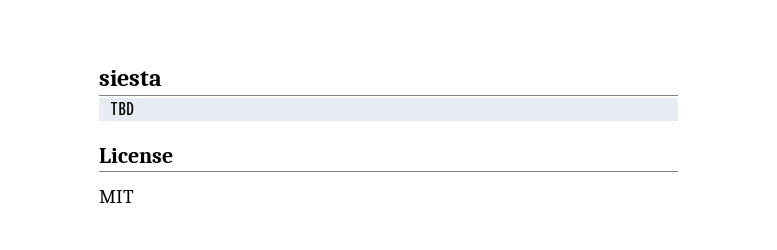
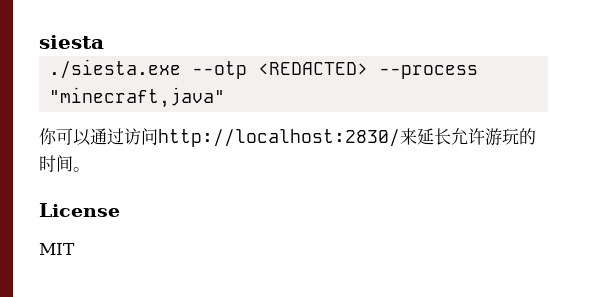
[110,102,135,115] TBD -> [49,59,479,79] [49,87,226,108] [39,128,536,147] [39,155,90,172] ./siesta.exe --otp <REDACTED> --process "minecraft,java" // 你可以通过访问http://localhost:2830/来延长允许游玩的时间。

